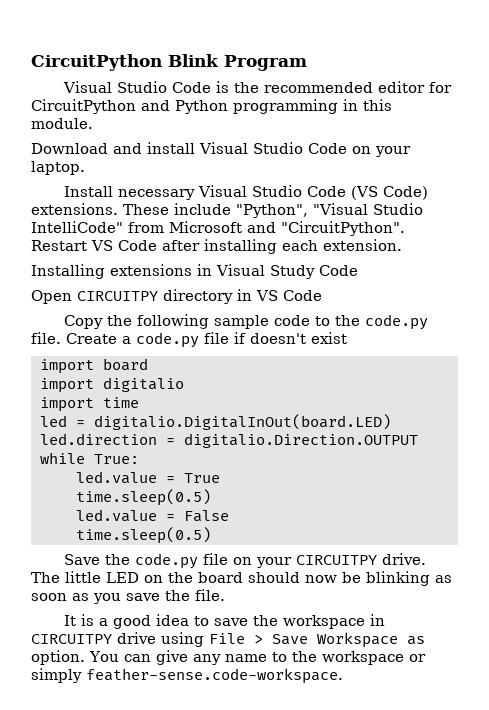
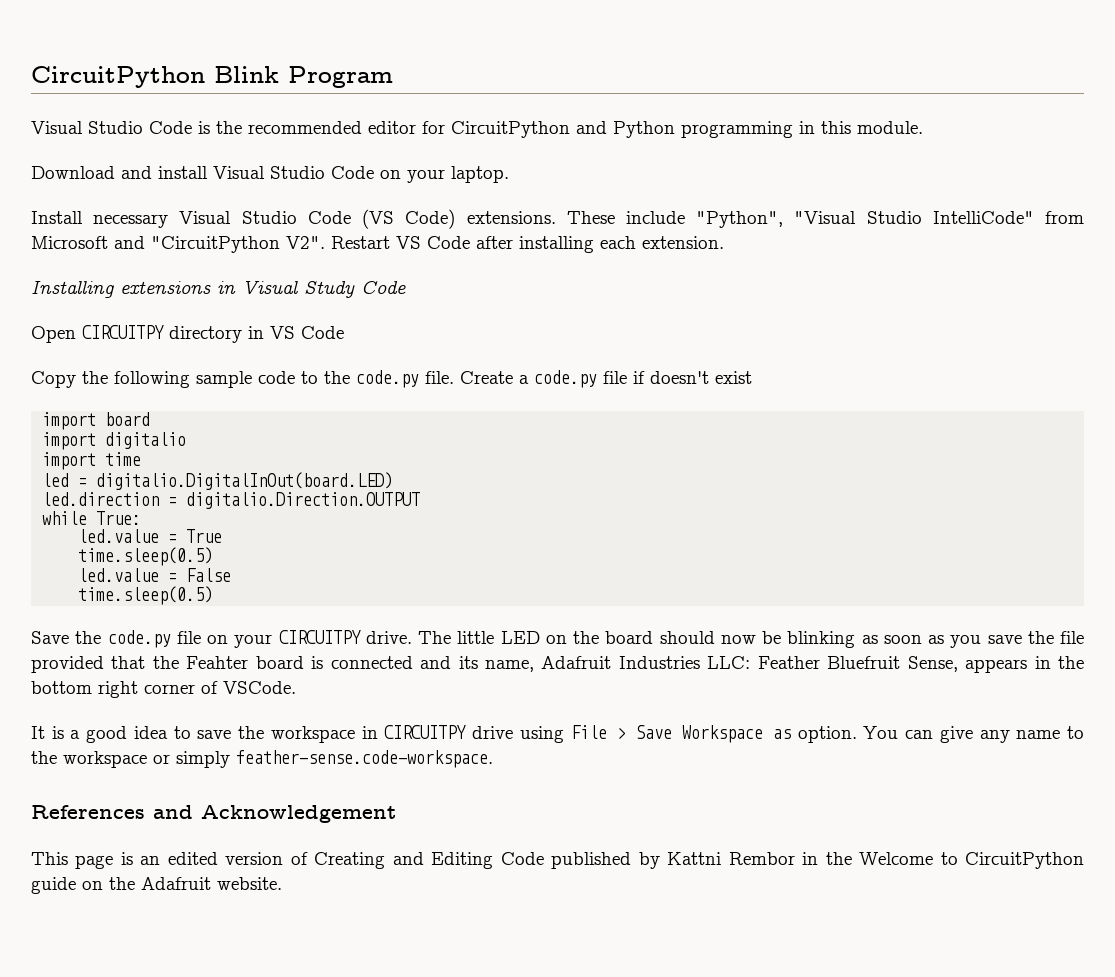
[281,221,405,236] "CircuitPython". -> [151,236,325,253] "CircuitPython V2".
[195,589,225,601] file. -> [1060,631,1084,644] [31,656,1085,673] [31,681,296,698] file provided that the Feahter board is connected and its name, Adafruit Industries LLC: Feather Bluefruit Sense, appears in the bottom right corner of VSCode.
(343, 676) none -> [31,805,396,823] [31,852,1085,869] [31,877,282,894] // References and Acknowledgement // This page is an edited version of Creating and Editing Code published by Kattni Rembor in the Welcome to CircuitPython guide on the Adafruit website.

